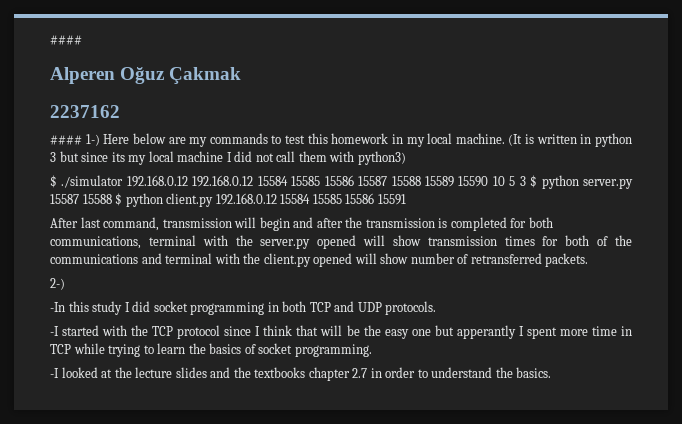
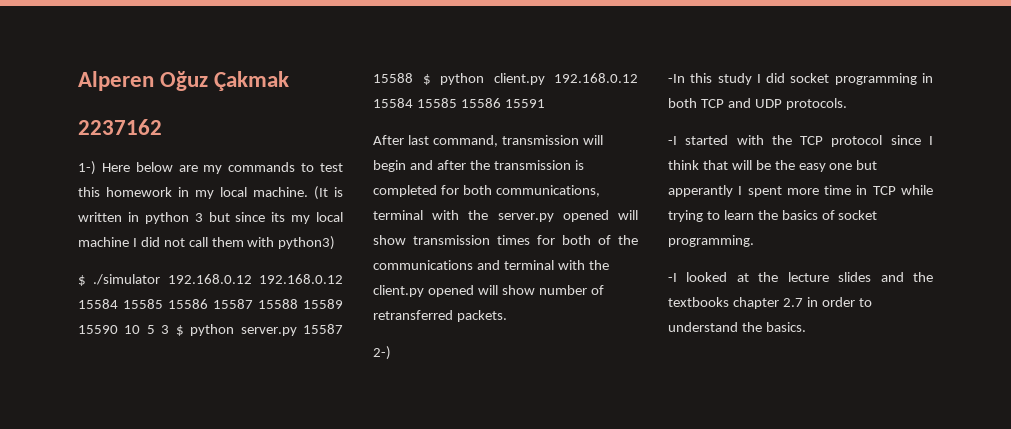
[50,35,82,45] #### // -> (78, 81) none
[50,135,82,145] #### -> (162, 127) none

